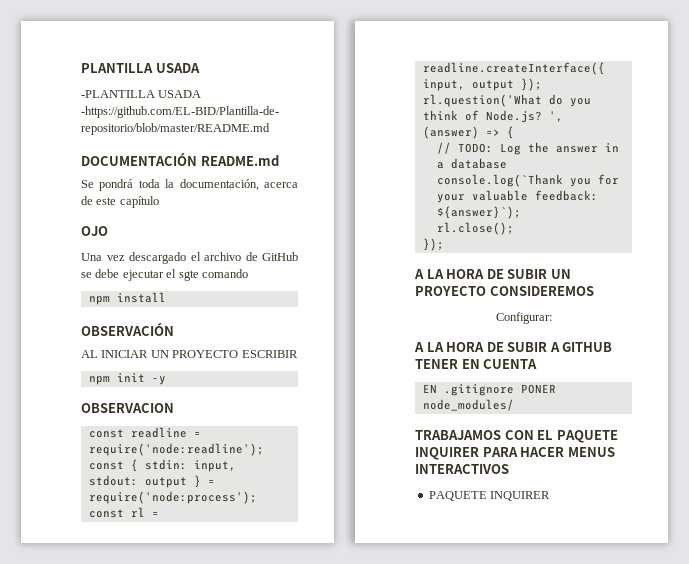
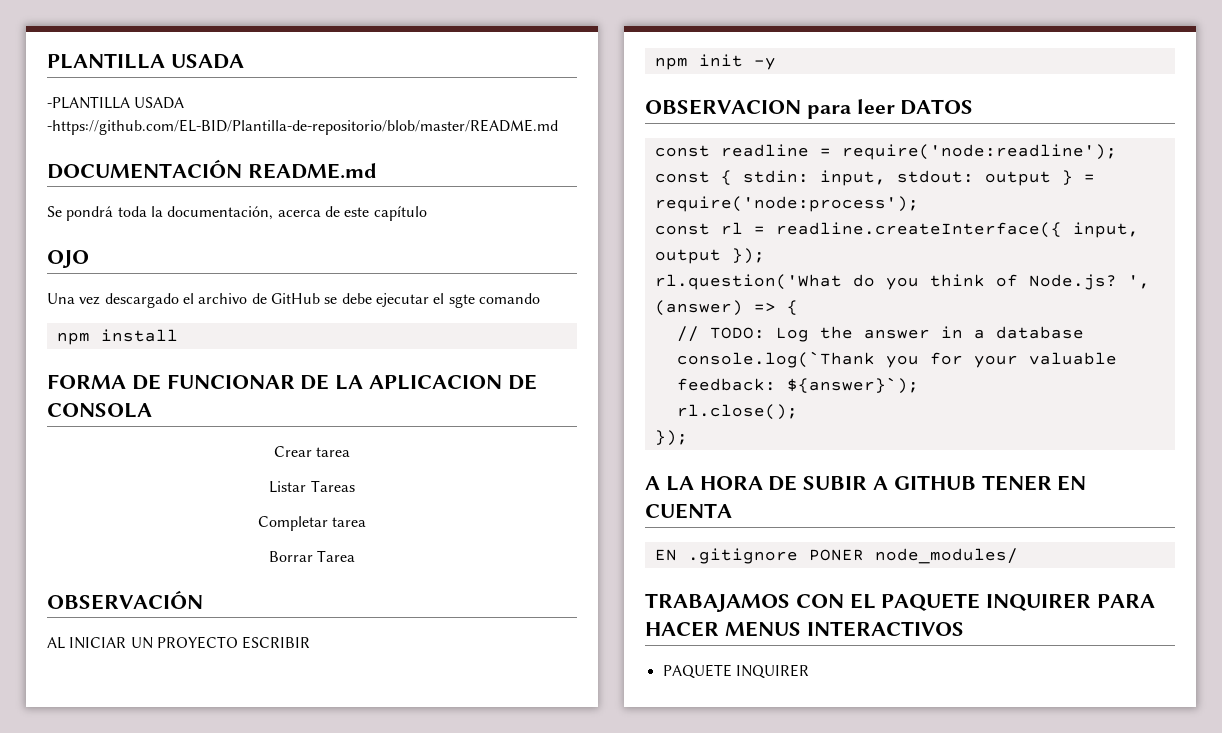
(166, 297) none -> [47,374,537,390] [47,403,152,418] [273,446,351,457] [269,480,355,493] [257,516,367,531] [268,550,356,562] // FORMA DE FUNCIONAR DE LA APLICACION DE CONSOLA // Crear tarea // Listar Tareas // Completar tarea // Borrar Tarea
(174, 408) none -> [806,99,974,119] para leer DATOS
[414,269,571,279] [415,286,594,296] [495,312,552,324] // A LA HORA DE SUBIR UN PROYECTO CONSIDEREMOS // Configurar: -> (688, 438) none

